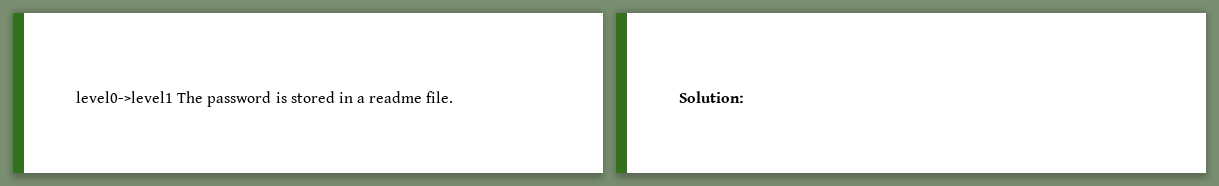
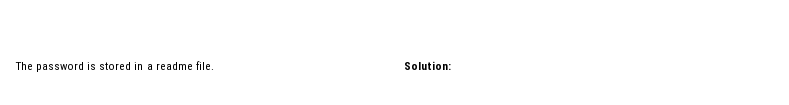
[76,91,173,103] level0->level1 -> (15, 66) none

